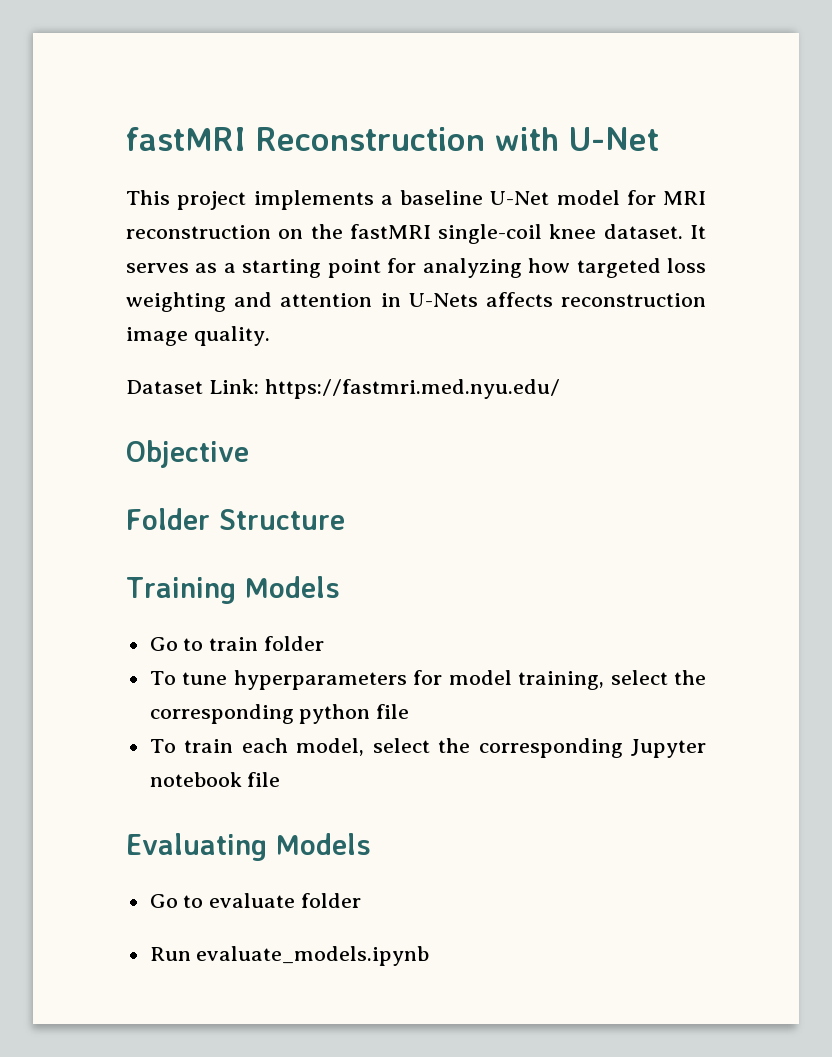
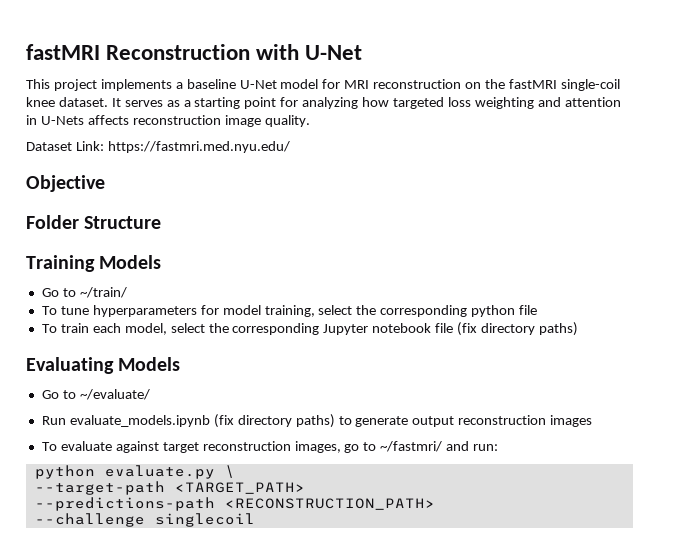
[209,636,325,651] train folder -> [79,287,127,298] ~/train/
(281, 779) none -> [457,322,578,336] (fix directory paths)
[209,893,362,908] evaluate folder -> [79,389,150,400] ~/evaluate/
(430, 956) none -> [213,414,593,428] [41,441,499,453] [34,465,235,479] [34,481,305,495] [34,497,435,511] [34,513,255,527] (fix directory paths) to generate output reconstruction images // To evaluate against target reconstruction images, go to ~/fastmri/ and run: // python evaluate.py \ // --target-path <TARGET_PATH> // --predictions-path <RECONSTRUCTION_PATH> // --challenge singlecoil

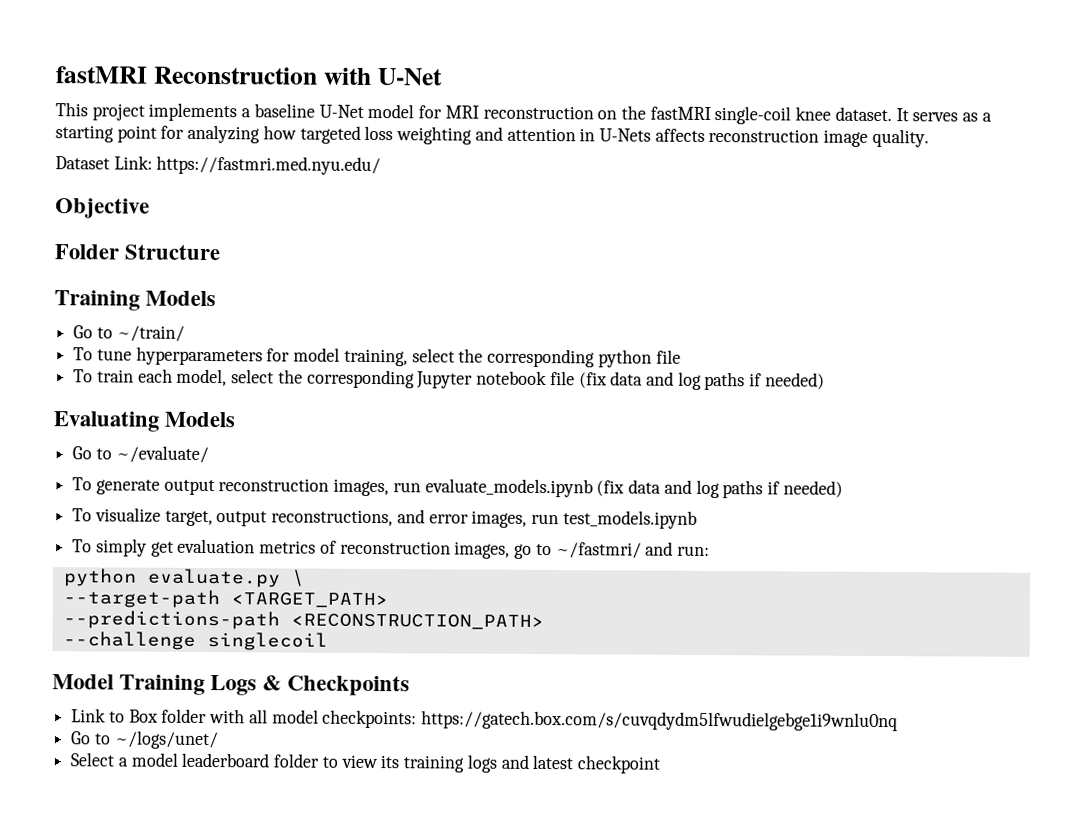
[481,322,578,336] directory paths) -> [610,371,825,391] data and log paths if needed)
[41,414,593,428] [41,441,199,453] Run evaluate_models.ipynb (fix directory paths) to generate output reconstruction images // To evaluate against target -> [72,477,843,499] [72,507,697,529] [72,538,337,557] To generate output reconstruction images, run evaluate_models.ipynb (fix data and log paths if needed) // To visualize target, output reconstructions, and error images, run test_models.ipynb // To simply get evaluation metrics of
(255, 520) none -> [52,674,411,697] [71,708,899,732] [71,730,219,750] [70,752,660,774] // Model Training Logs & Checkpoints // Link to Box folder with all model checkpoints: https://gatech.box.com/s/cuvqdydm5lfwudielgebge1i9wnlu0nq // Go to ~/logs/unet/ // Select a model leaderboard folder to view its training logs and latest checkpoint

